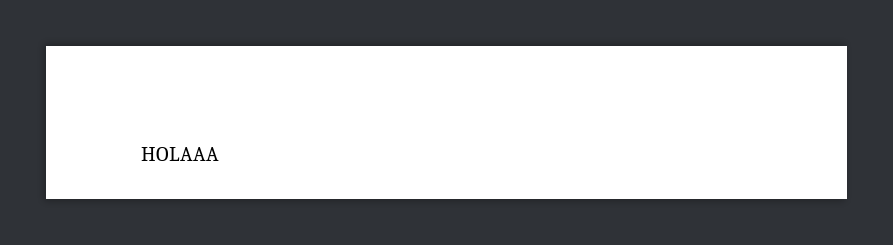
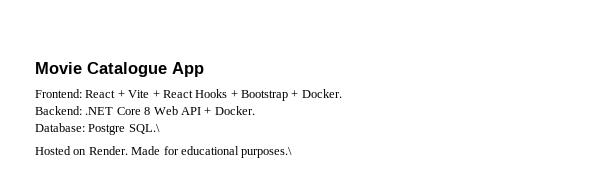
[141,147,219,161] HOLAAA -> [35,62,204,77] [35,89,342,101] [35,106,255,115] [35,123,160,135] [35,146,293,158] Movie Catalogue App // Frontend: React + Vite + React Hooks + Bootstrap + Docker. // Backend: .NET Core 8 Web API + Docker. // Database: Postgre SQL.\ // Hosted on Render. Made for educational purposes.\

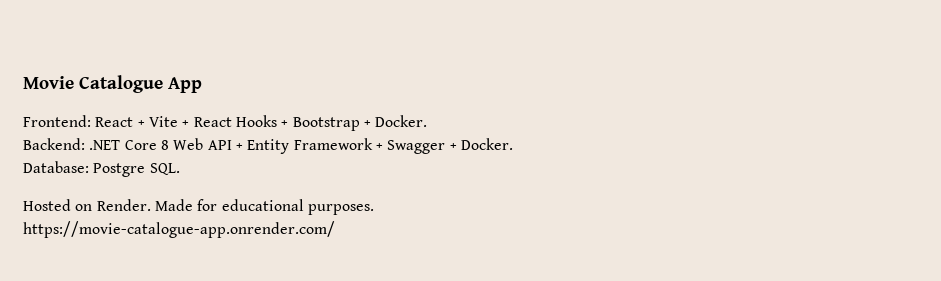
(212, 111) none -> [247,138,457,154] Entity Framework + Swagger +
[128,124,160,134] SQL.\ -> [149,163,180,175] SQL.
[241,147,293,158] purposes.\ -> [307,204,374,215] [23,221,335,238] purposes. // https://movie-catalogue-app.onrender.com/

